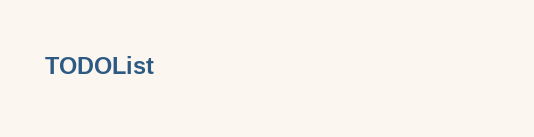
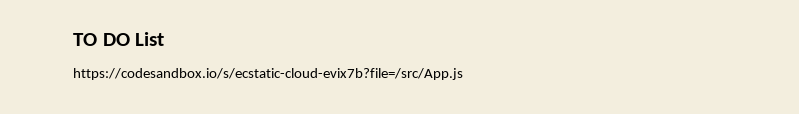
[45,56,154,74] TODOList -> [73,32,165,46] [73,68,463,80] TO DO List // https://codesandbox.io/s/ecstatic-cloud-evix7b?file=/src/App.js

